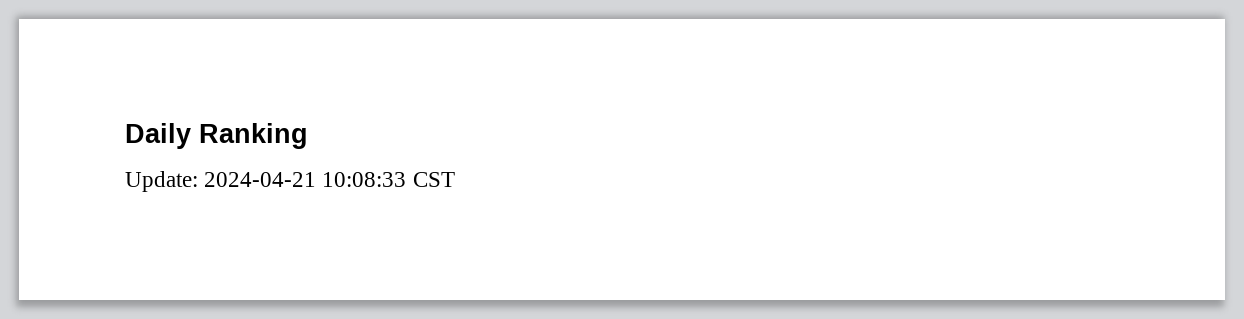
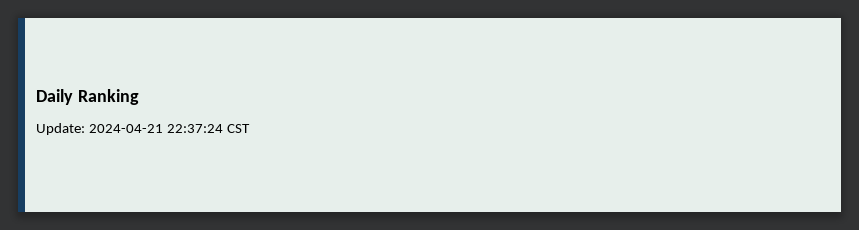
[322,172,407,187] 10:08:33 -> [166,124,223,133] 22:37:24

